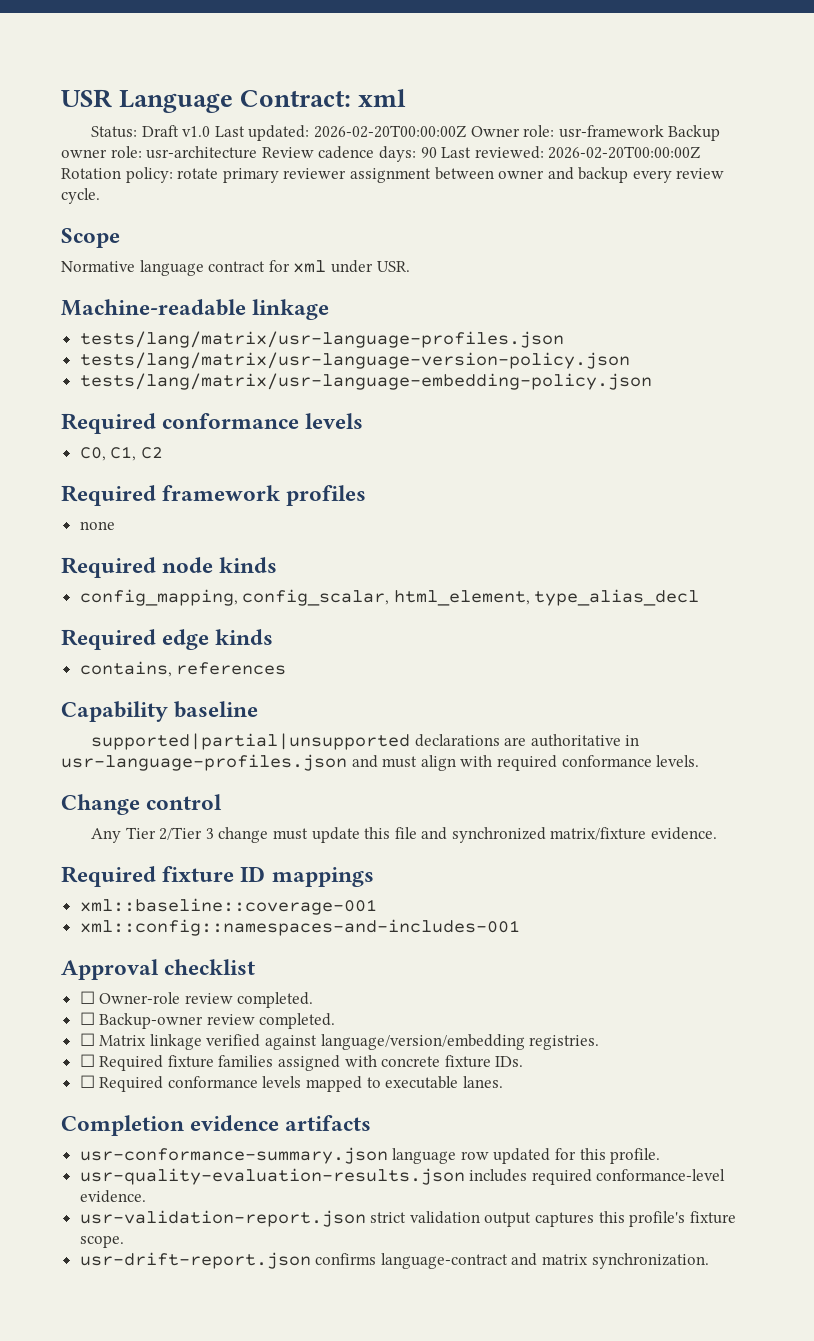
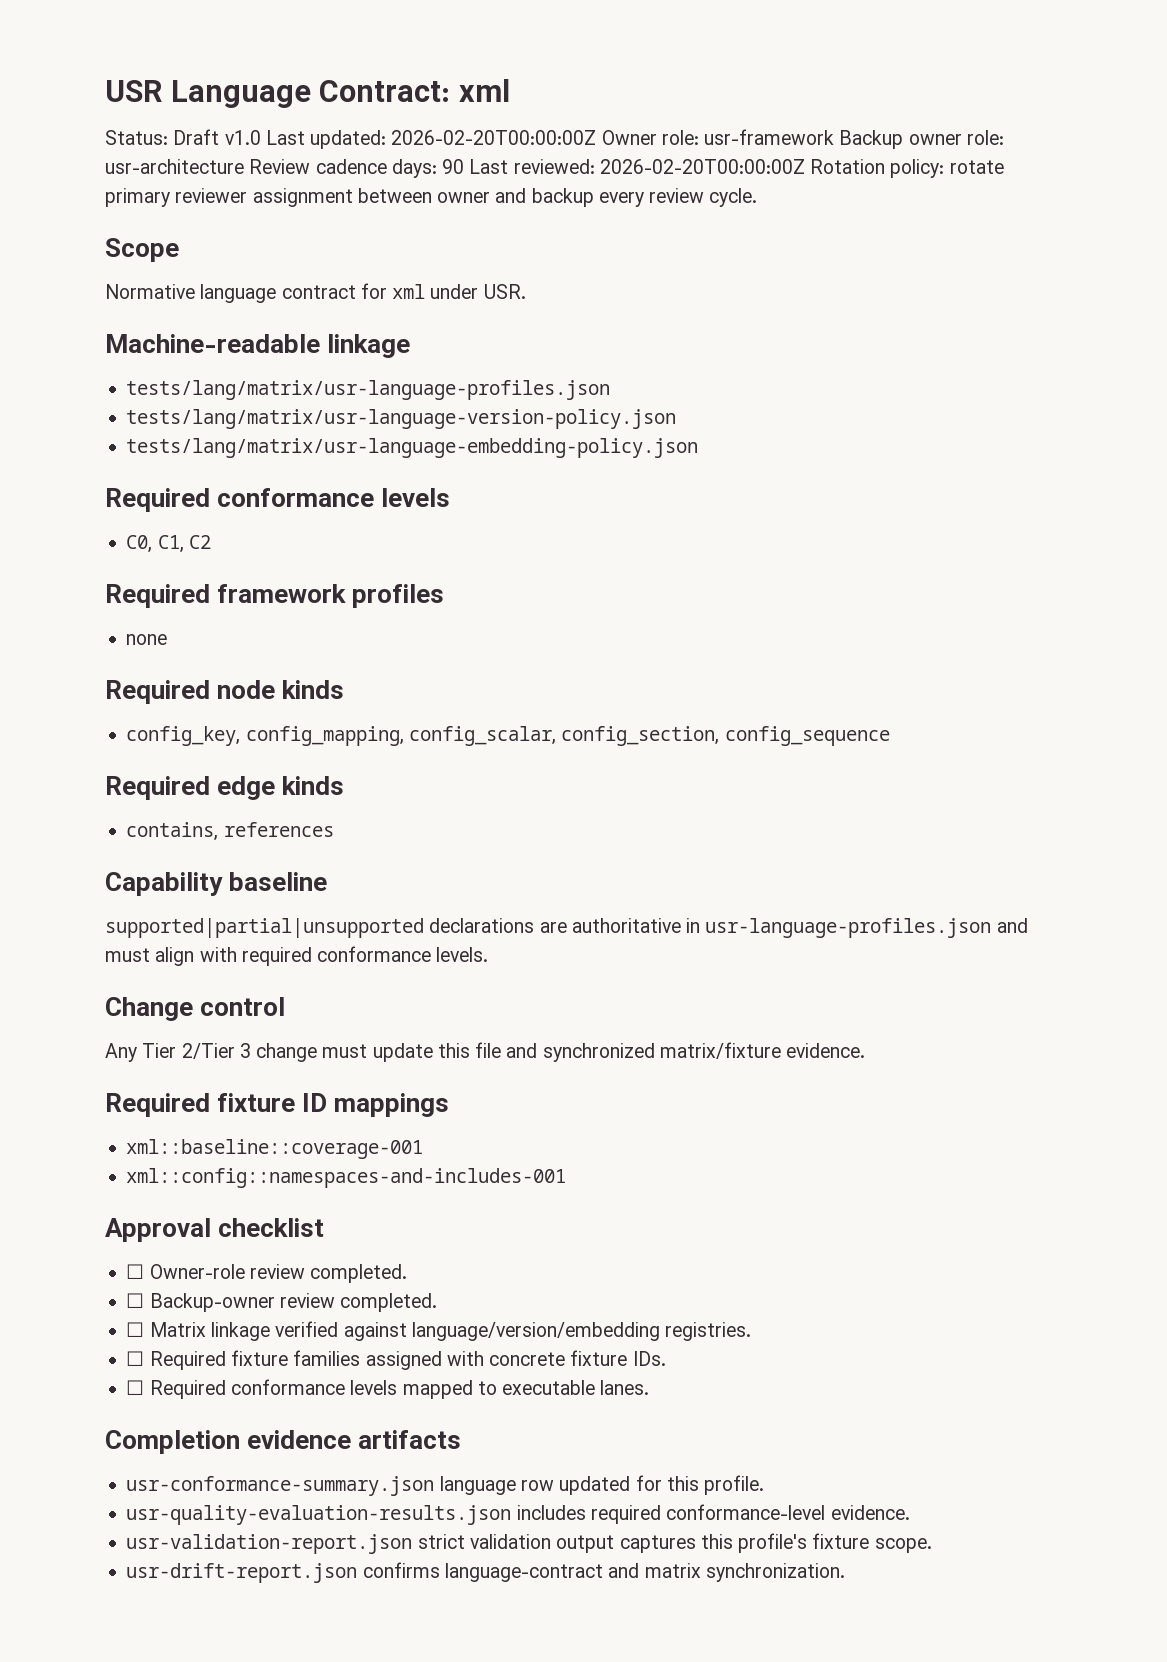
(278, 565) none -> [126,726,241,746] config_key,
[393,589,700,606] html_element, type_alias_decl -> [561,726,890,746] config_section, config_sequence

